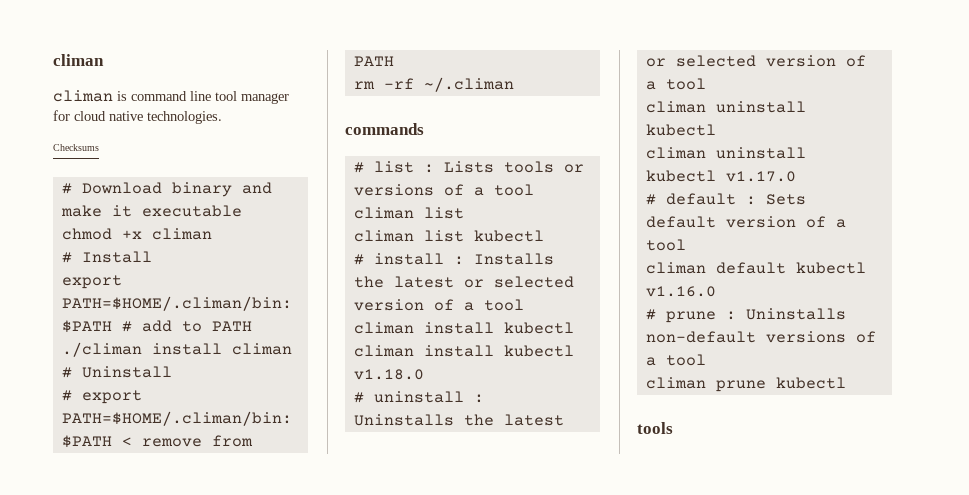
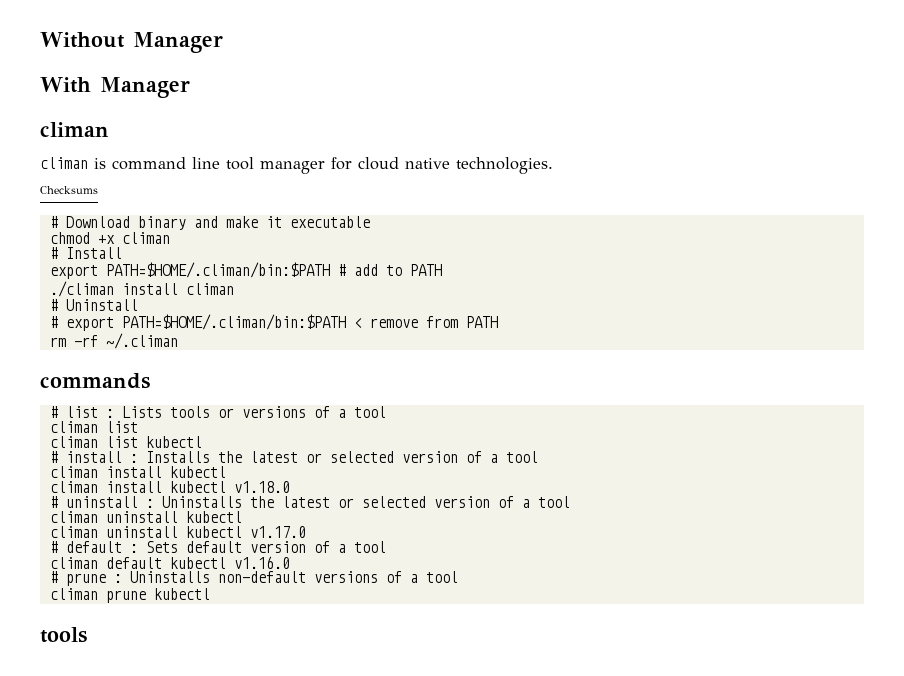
(53, 60) none -> [40,32,223,53] [40,77,190,98] Without Manager // With Manager //

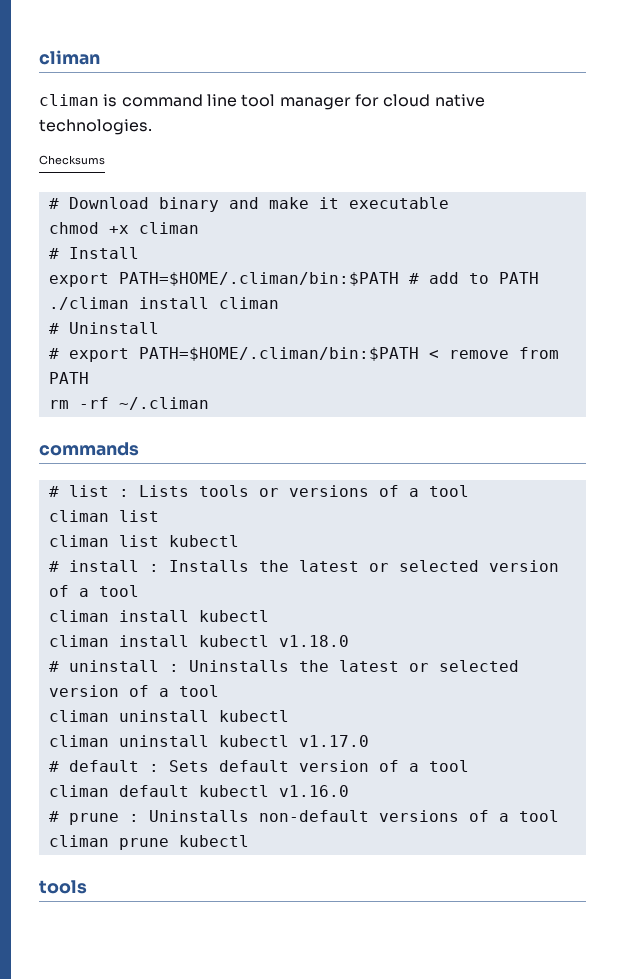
[40,32,223,53] [40,77,190,98] Without Manager // With Manager // -> (39, 57) none

